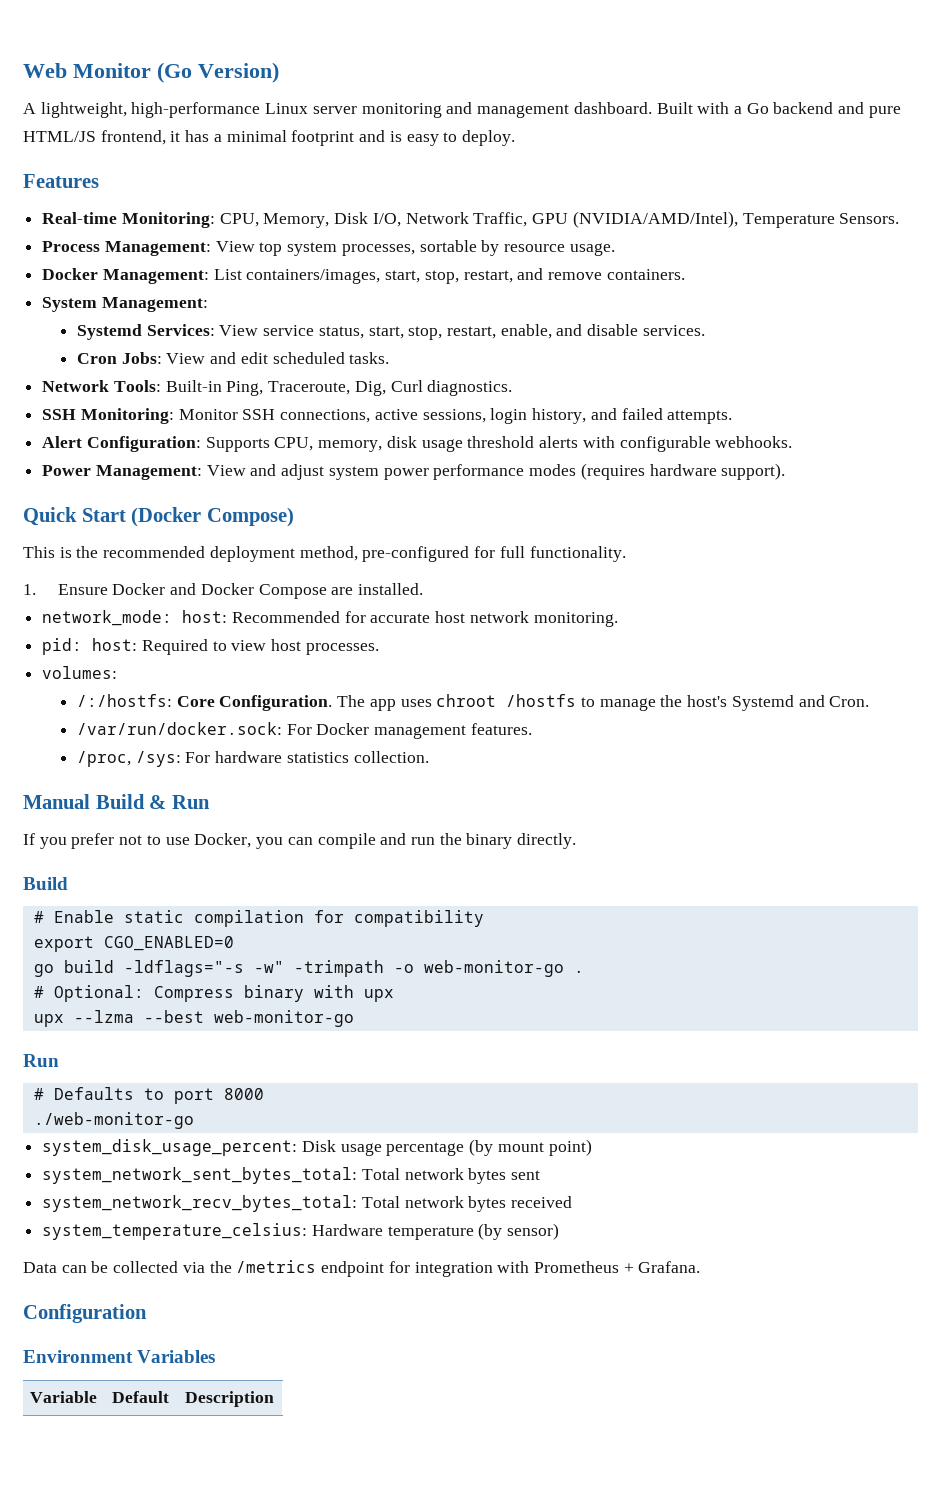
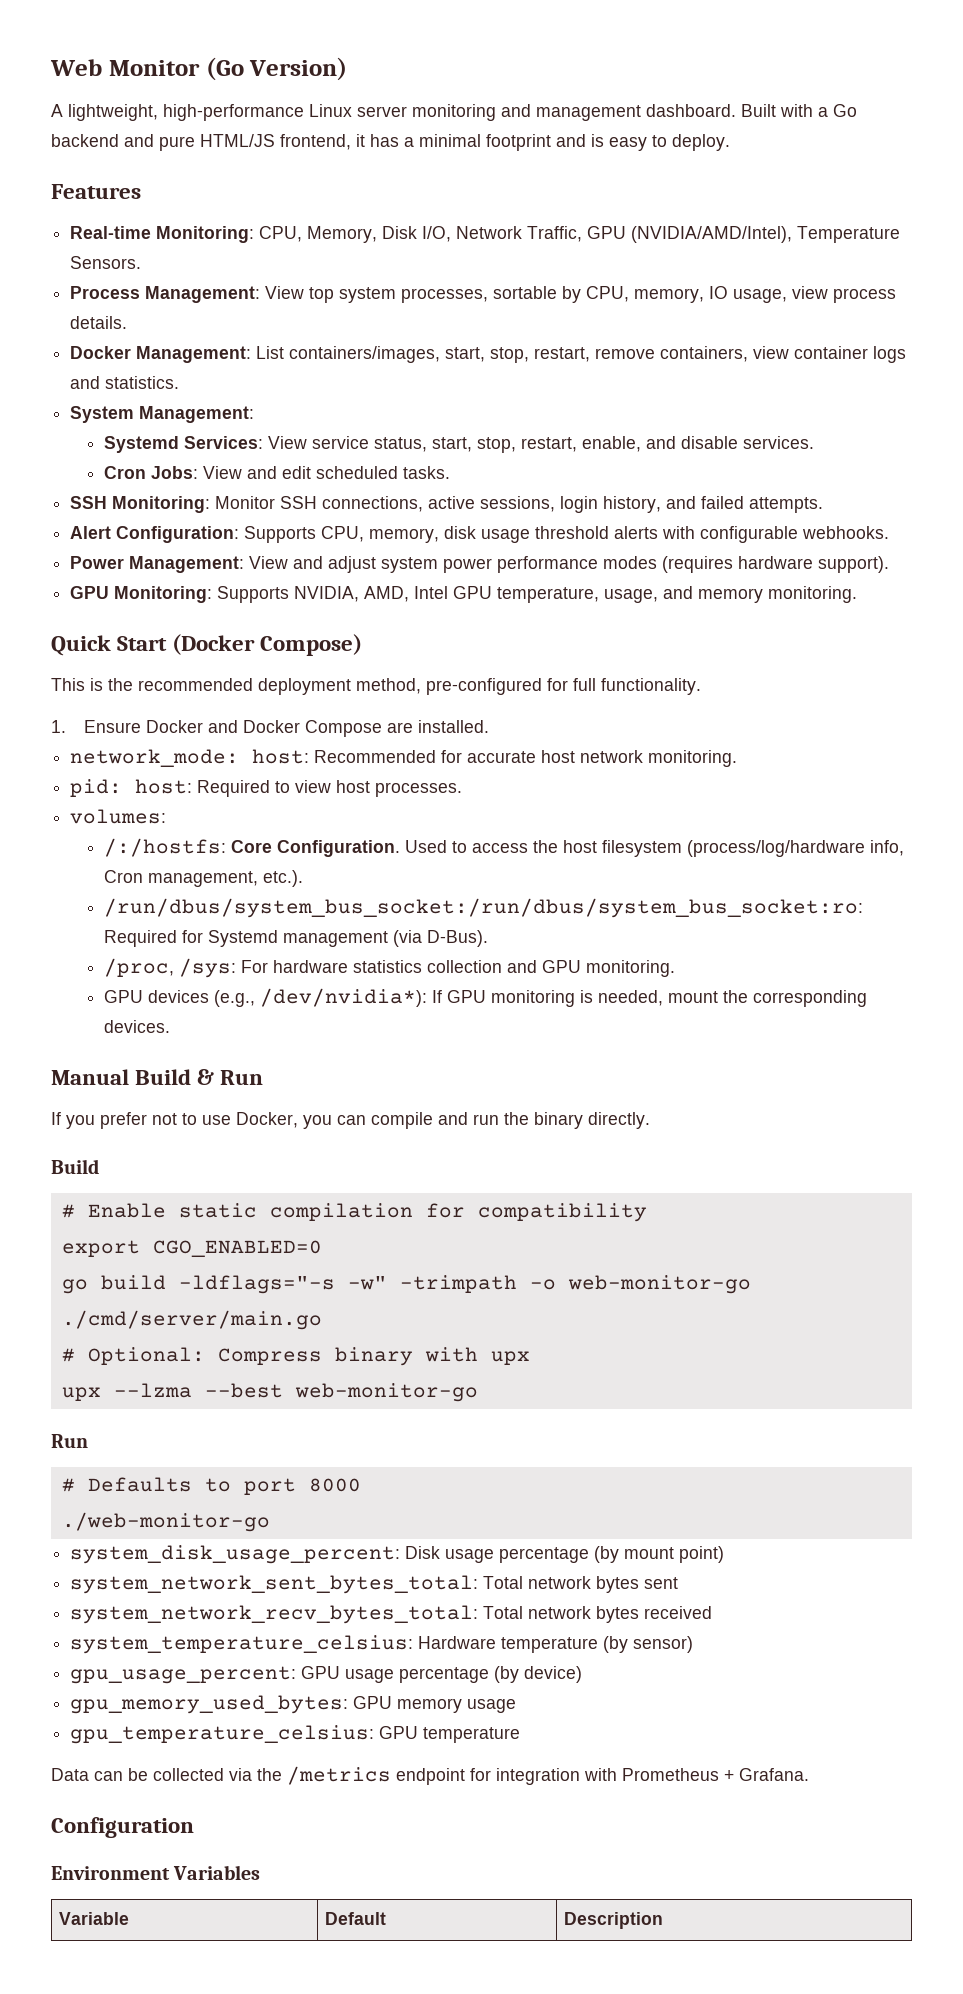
[504,243,615,256] resource usage. -> [586,286,897,303] [70,316,128,329] CPU, memory, IO usage, view process details.
[517,268,685,280] and remove containers. -> [595,346,907,363] [70,376,180,389] remove containers, view container logs and statistics.
[42,380,513,396] // Network Tools: Built-in Ping, Traceroute, Dig, Curl diagnostics. -> (450, 472) none
(786, 471) none -> [70,586,858,603] // GPU Monitoring: Supports NVIDIA, AMD, Intel GPU temperature, usage, and memory monitoring.
[337,694,870,711] [76,722,532,739] The app uses chroot /hostfs to manage the host's Systemd and Cron. // /var/run/docker.sock: For Docker management features. -> [404,840,904,857] [103,870,303,887] [103,898,863,918] [103,930,488,947] Used to access the host filesystem (process/log/hardware info, Cron management, etc.). // /run/dbus/system_bus_socket:/run/dbus/system_bus_socket:ro: Required for Systemd management (via D-Bus).
[353,751,429,763] collection. -> [426,960,675,977] [103,988,867,1007] [103,1020,170,1033] collection and GPU monitoring. // GPU devices (e.g., /dev/nvidia*): If GPU monitoring is needed, mount the corresponding devices.
[573,970,584,973] . -> [61,1310,322,1330] ./cmd/server/main.go
(560, 1231) none -> [70,1666,583,1684] [70,1695,517,1714] [70,1725,521,1744] // gpu_usage_percent: GPU usage percentage (by device) // gpu_memory_used_bytes: GPU memory usage // gpu_temperature_celsius: GPU temperature

